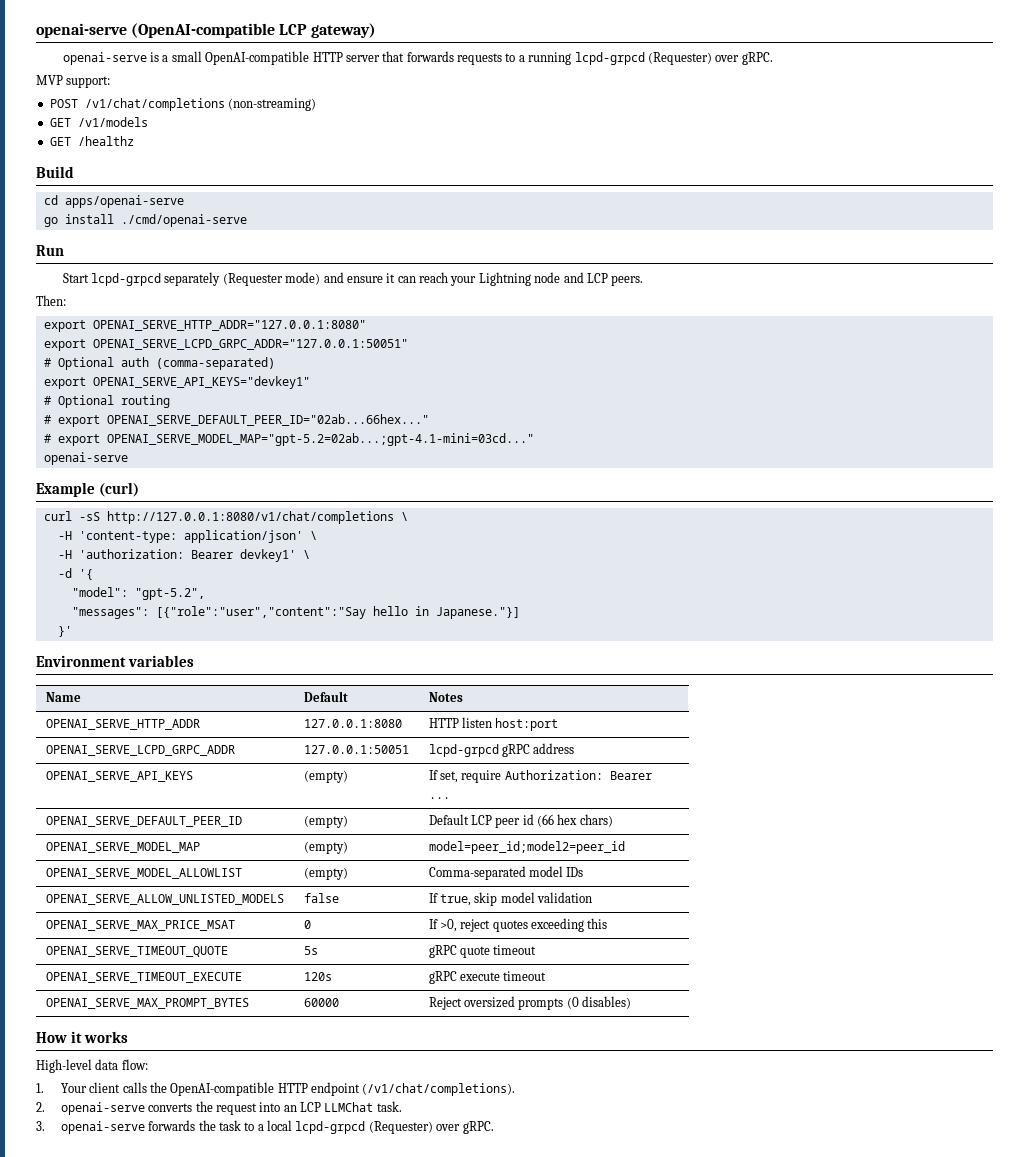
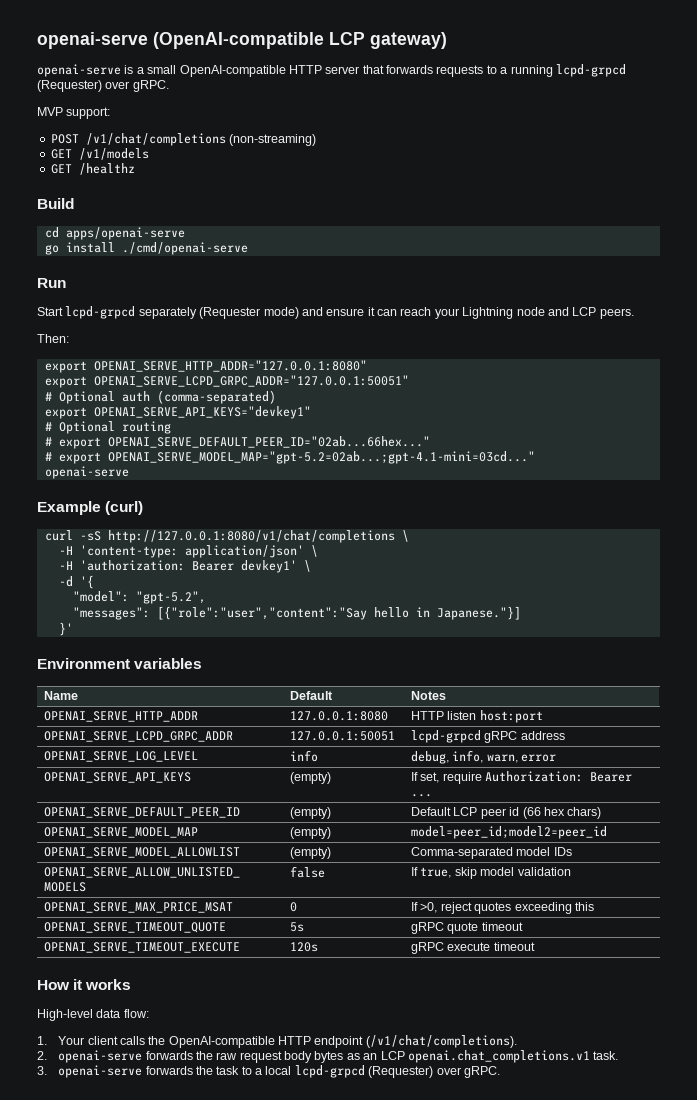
(575, 748) none -> [44,751,199,762] [290,750,319,762] [411,750,557,764] // OPENAI_SERVE_LOG_LEVEL | info | debug, info, warn, error
[45,998,249,1009] [303,998,339,1007] [428,996,632,1010] // OPENAI_SERVE_MAX_PROMPT_BYTES | 60000 | Reject oversized prompts (0 disables) -> (535, 946) none
[148,1101,281,1115] converts the request into -> [145,1051,360,1063] forwards the raw request body bytes as
[324,1102,374,1112] LLMChat -> [407,1050,590,1063] openai.chat_completions.v1

